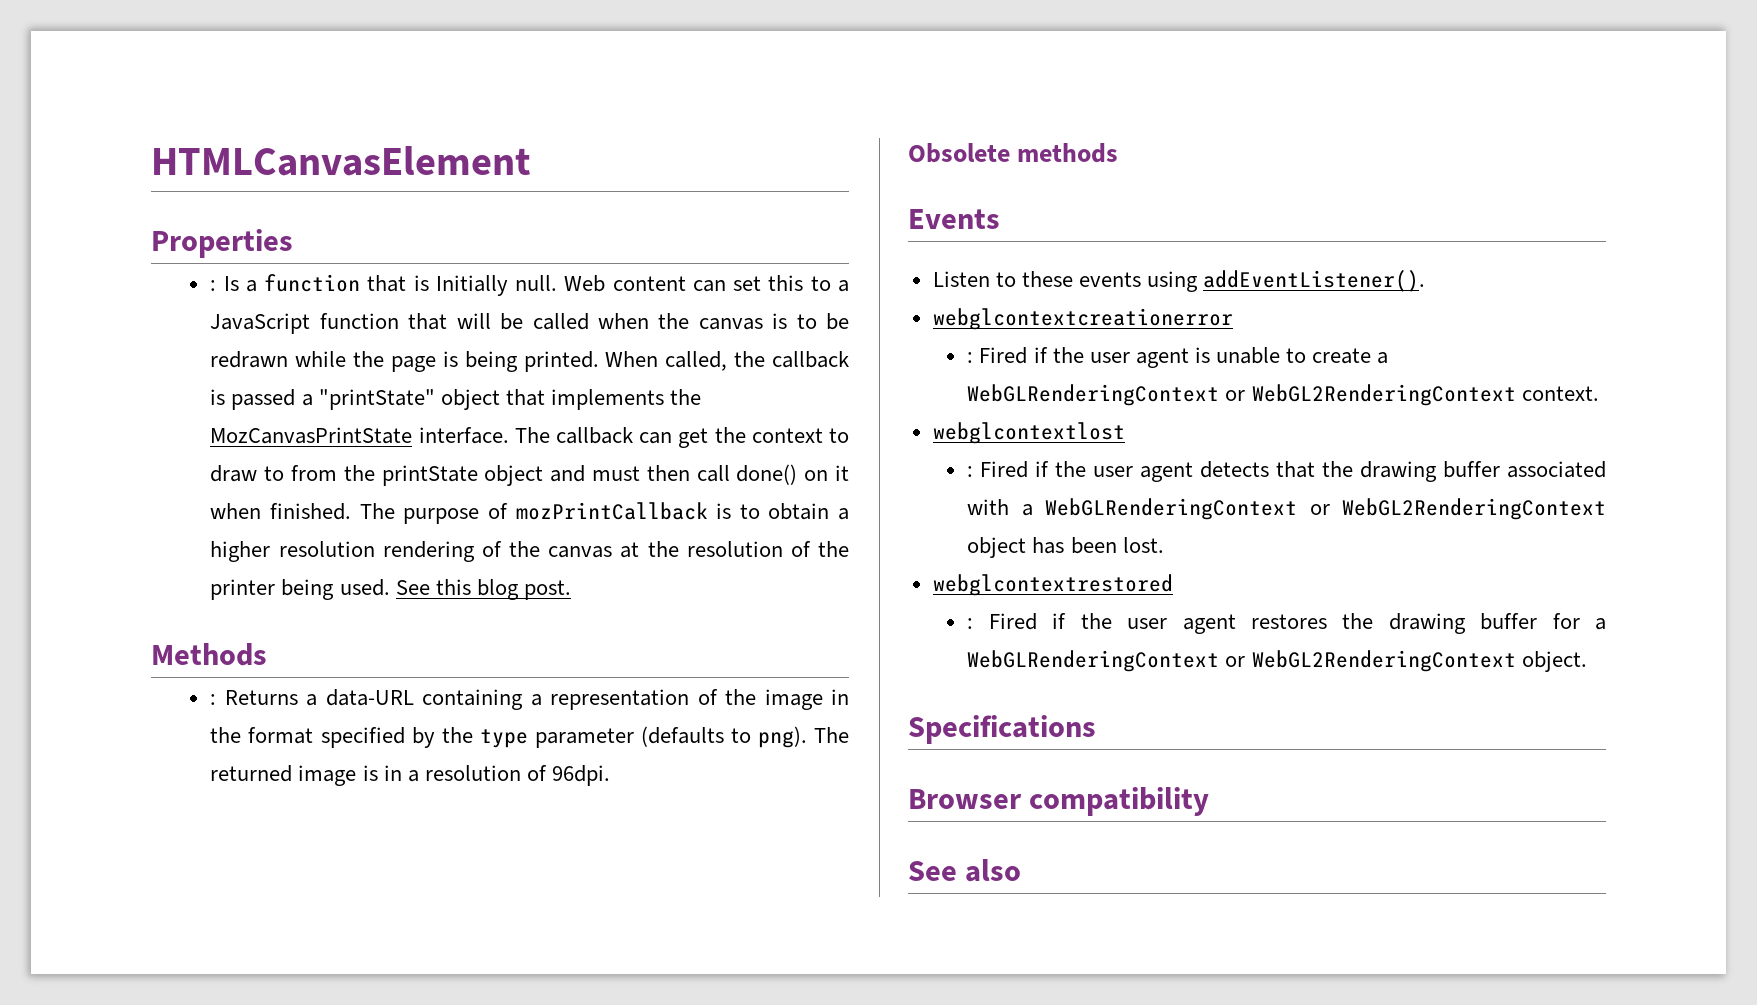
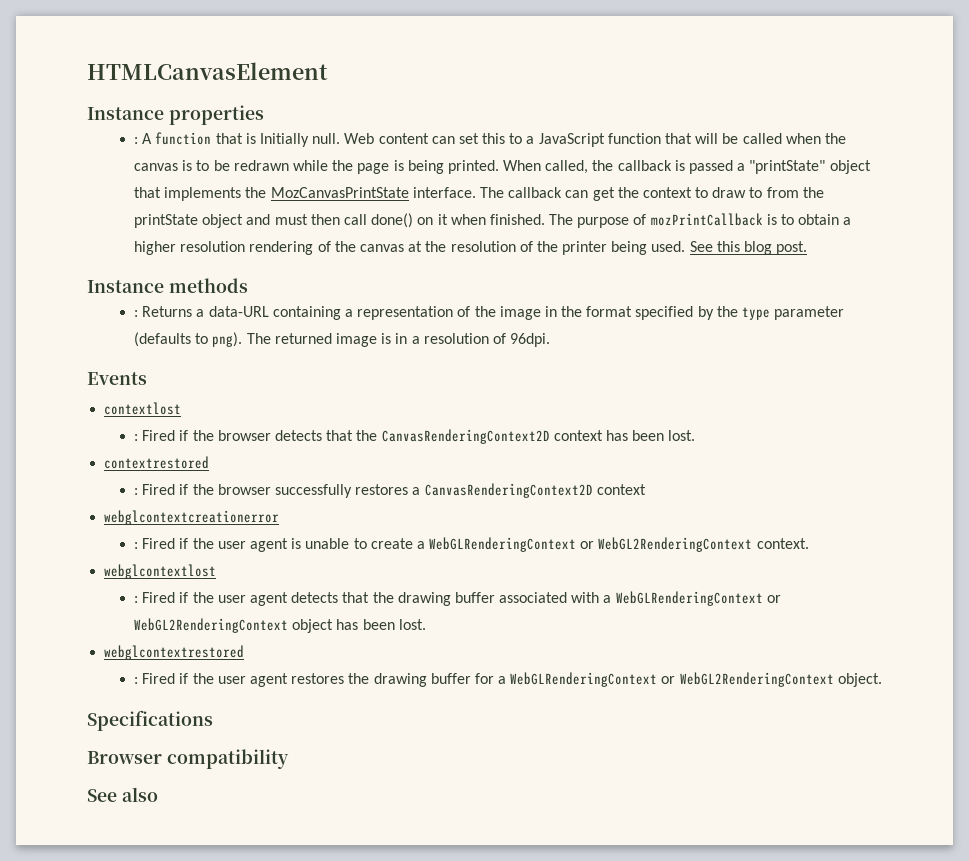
[151,229,293,258] [210,276,257,292] Properties // : Is a -> [87,105,264,125] [134,133,153,144] Instance properties // : A
[151,643,267,666] Methods -> [87,278,248,293] Instance methods
[908,143,1119,163] // Obsolete methods -> (551, 340) none
[932,270,1426,292] Listen to these events using addEventListener(). -> [104,402,182,415] [134,429,696,444] [104,456,210,469] [134,483,646,498] contextlost // : Fired if the browser detects that the CanvasRenderingContext2D context has been lost. // contextrestored // : Fired if the browser successfully restores a CanvasRenderingContext2D context

